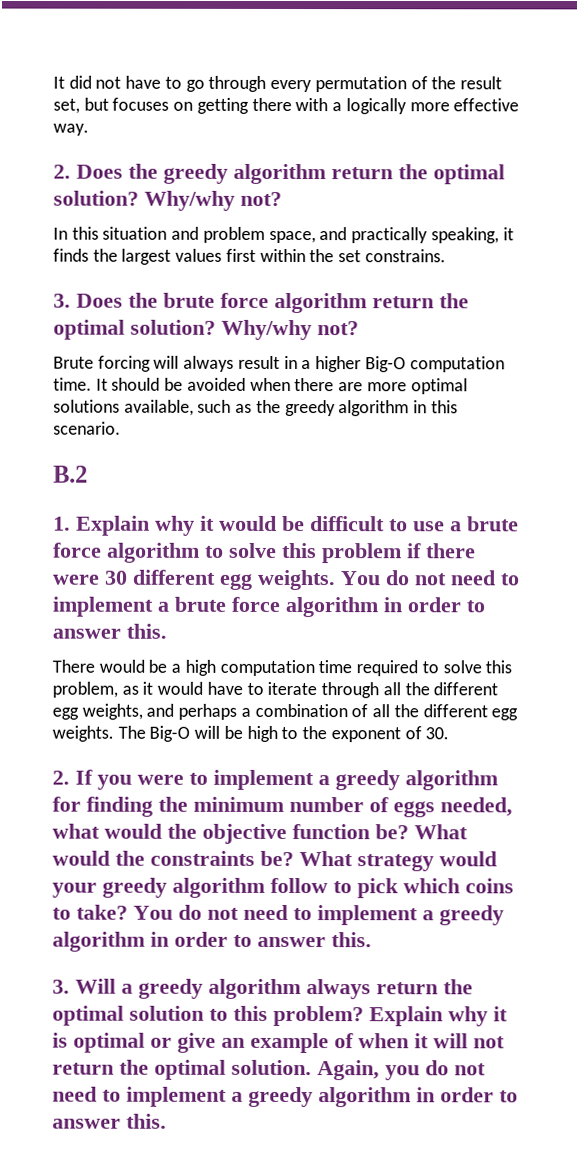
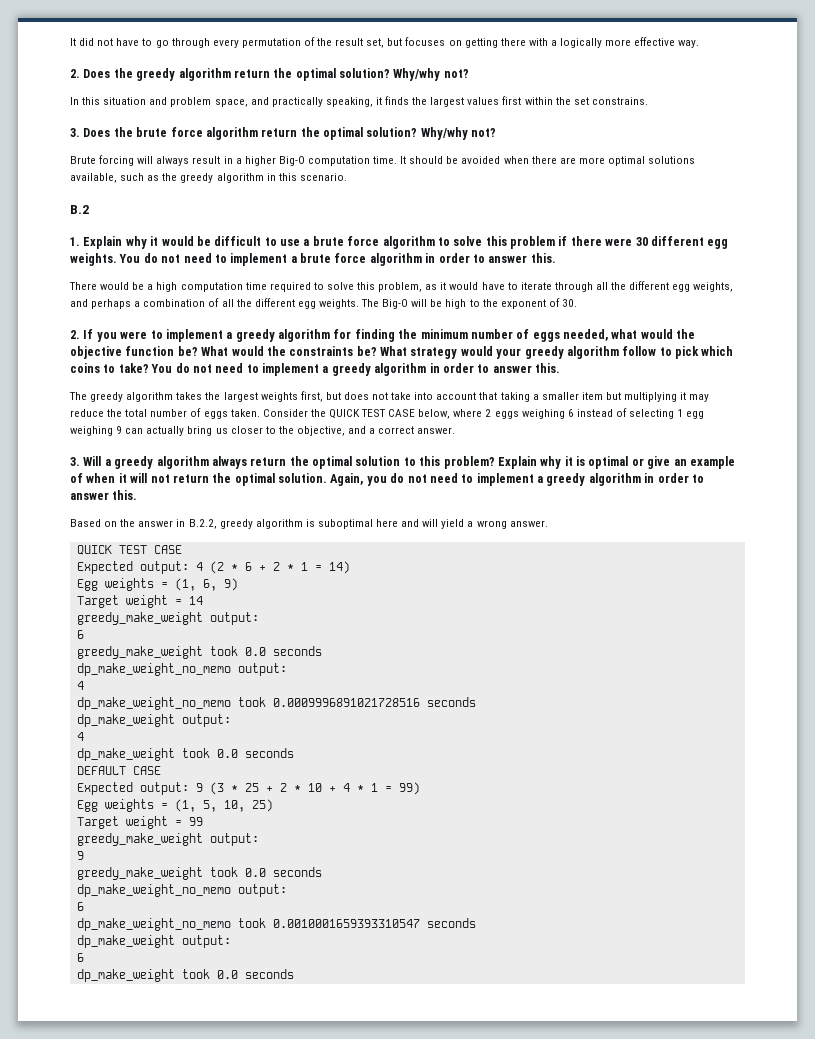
(372, 940) none -> [69,391,710,402] [70,408,705,419] [70,426,456,436] // The greedy algorithm takes the largest weights first, but does not take into account that taking a smaller item but multiplying it may reduce the total number of eggs taken. Consider the QUICK TEST CASE below, where 2 eggs weighing 6 instead of selecting 1 egg weighing 9 can actually bring us closer to the objective, and a correct answer.
(167, 1121) none -> [70,519,548,529] [76,545,182,555] [76,561,350,574] [76,578,238,591] [76,595,203,608] [76,612,259,625] [76,630,84,639] [76,646,322,659] [76,663,287,676] [76,681,84,690] [76,697,476,710] [76,714,231,727] [76,732,84,741] [76,748,294,761] [76,766,161,775] [76,782,420,795] [76,799,273,812] [76,816,203,829] [76,833,259,846] [76,851,84,860] [76,867,322,880] [76,884,287,897] [76,902,84,911] [76,918,476,931] [76,935,231,948] [76,953,84,962] [76,969,294,982] // Based on the answer in B.2.2, greedy algorithm is suboptimal here and will yield a wrong answer. // QUICK TEST CASE // Expected output: 4 (2 * 6 + 2 * 1 = 14) // Egg weights = (1, 6, 9) // Target weight = 14 // greedy_make_weight output: // 6 // greedy_make_weight took 0.0 seconds // dp_make_weight_no_memo output: // 4 // dp_make_weight_no_memo took 0.0009996891021728516 seconds // dp_make_weight output: // 4 // dp_make_weight took 0.0 seconds // DEFAULT CASE // Expected output: 9 (3 * 25 + 2 * 10 + 4 * 1 = 99) // Egg weights = (1, 5, 10, 25) // Target weight = 99 // greedy_make_weight output: // 9 // greedy_make_weight took 0.0 seconds // dp_make_weight_no_memo output: // 6 // dp_make_weight_no_memo took 0.0010001659393310547 seconds // dp_make_weight output: // 6 // dp_make_weight took 0.0 seconds

